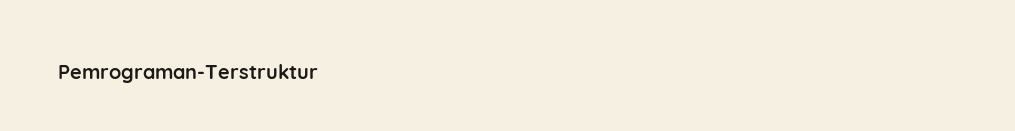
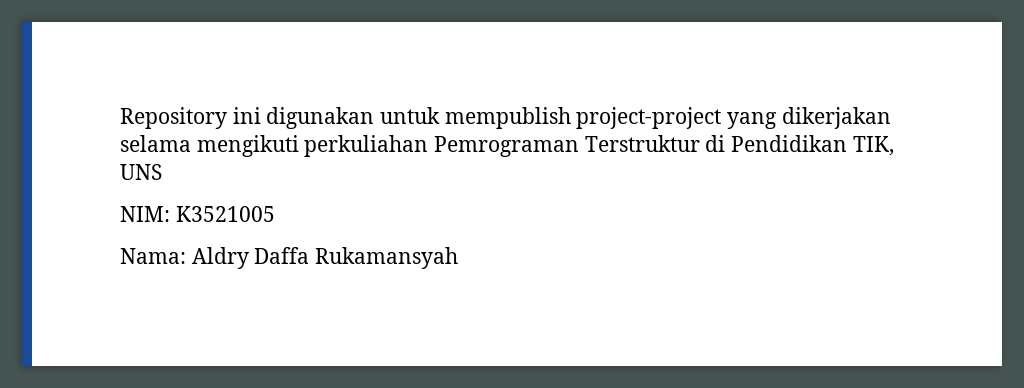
[58,64,318,83] Pemrograman-Terstruktur -> [120,107,891,129] [120,135,894,157] [120,164,162,180] [120,206,275,222] [120,247,459,269] Repository ini digunakan untuk mempublish project-project yang dikerjakan selama mengikuti perkuliahan Pemrograman Terstruktur di Pendidikan TIK, UNS // NIM: K3521005 // Nama: Aldry Daffa Rukamansyah

